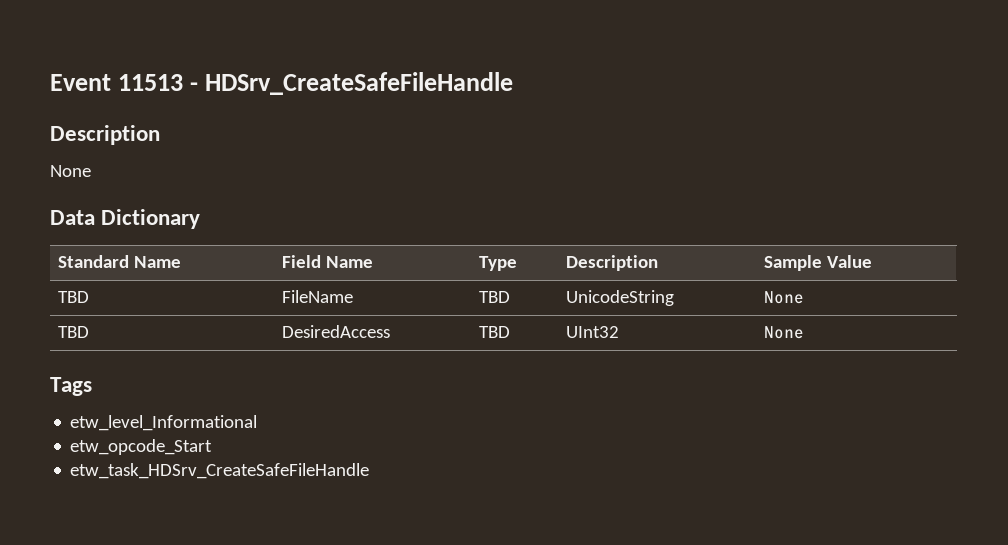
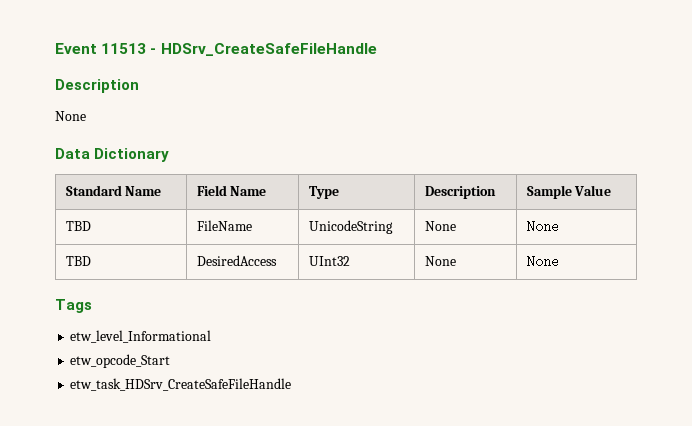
[478,291,510,303] [565,290,674,306] TBD | UnicodeString -> [308,220,393,234] [424,221,456,231] UnicodeString | None
[478,326,510,338] [565,326,619,338] TBD | UInt32 -> [308,256,350,266] [424,256,456,266] UInt32 | None

